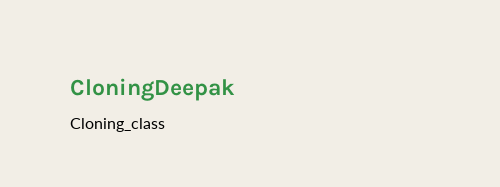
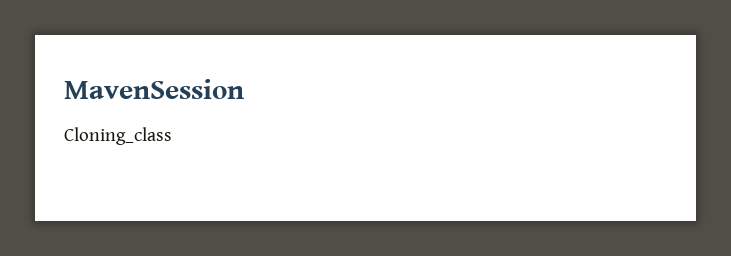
[70,78,235,101] CloningDeepak -> [64,79,244,99] MavenSession

